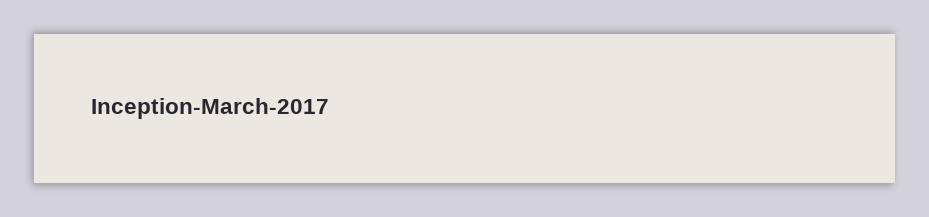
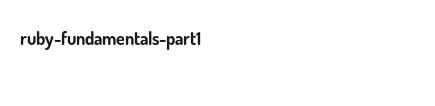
[91,98,329,119] Inception-March-2017 -> [20,31,201,50] ruby-fundamentals-part1

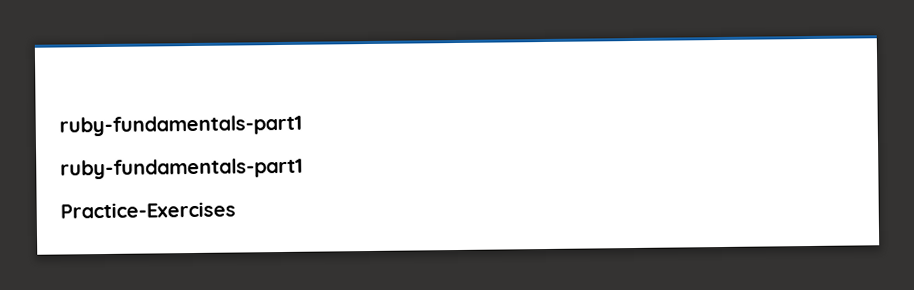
[20,31,201,50] ruby-fundamentals-part1 -> [59,114,302,137] [60,157,303,180] [60,201,236,219] ruby-fundamentals-part1 // ruby-fundamentals-part1 // Practice-Exercises

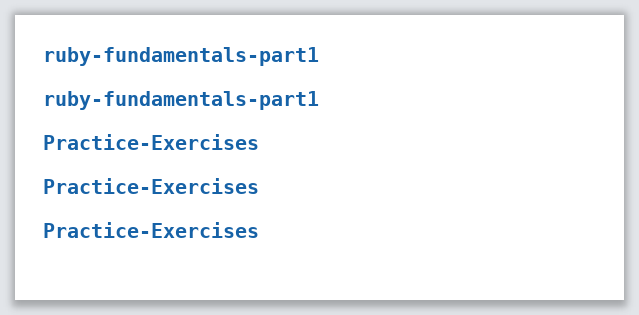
(236, 210) none -> [43,178,259,194] [43,222,259,238] // Practice-Exercises // Practice-Exercises

